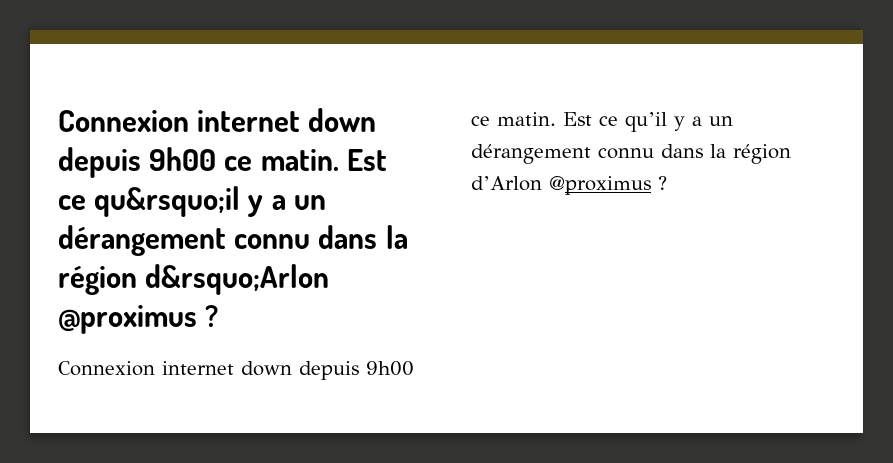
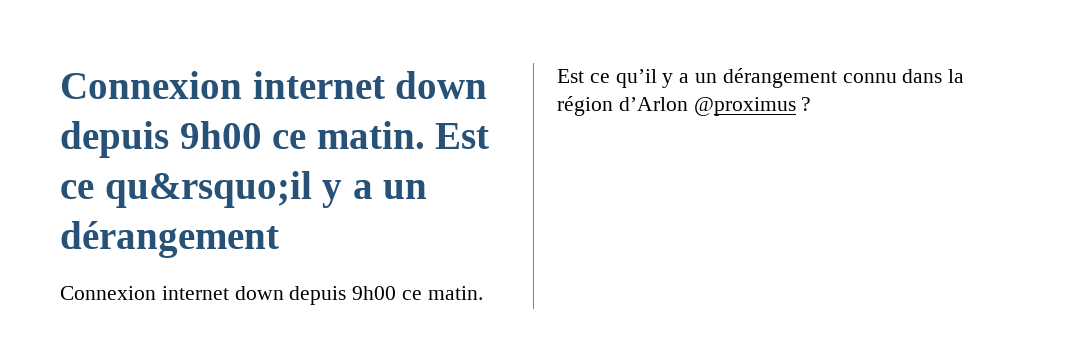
[234,225,408,249] [58,264,330,295] [58,305,219,334] connu dans la région d&rsquo;Arlon @proximus ? -> (279, 239) none

